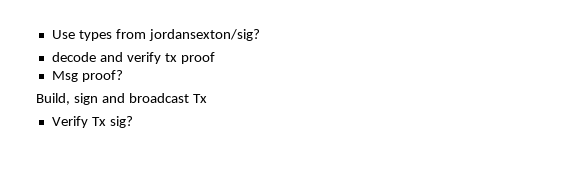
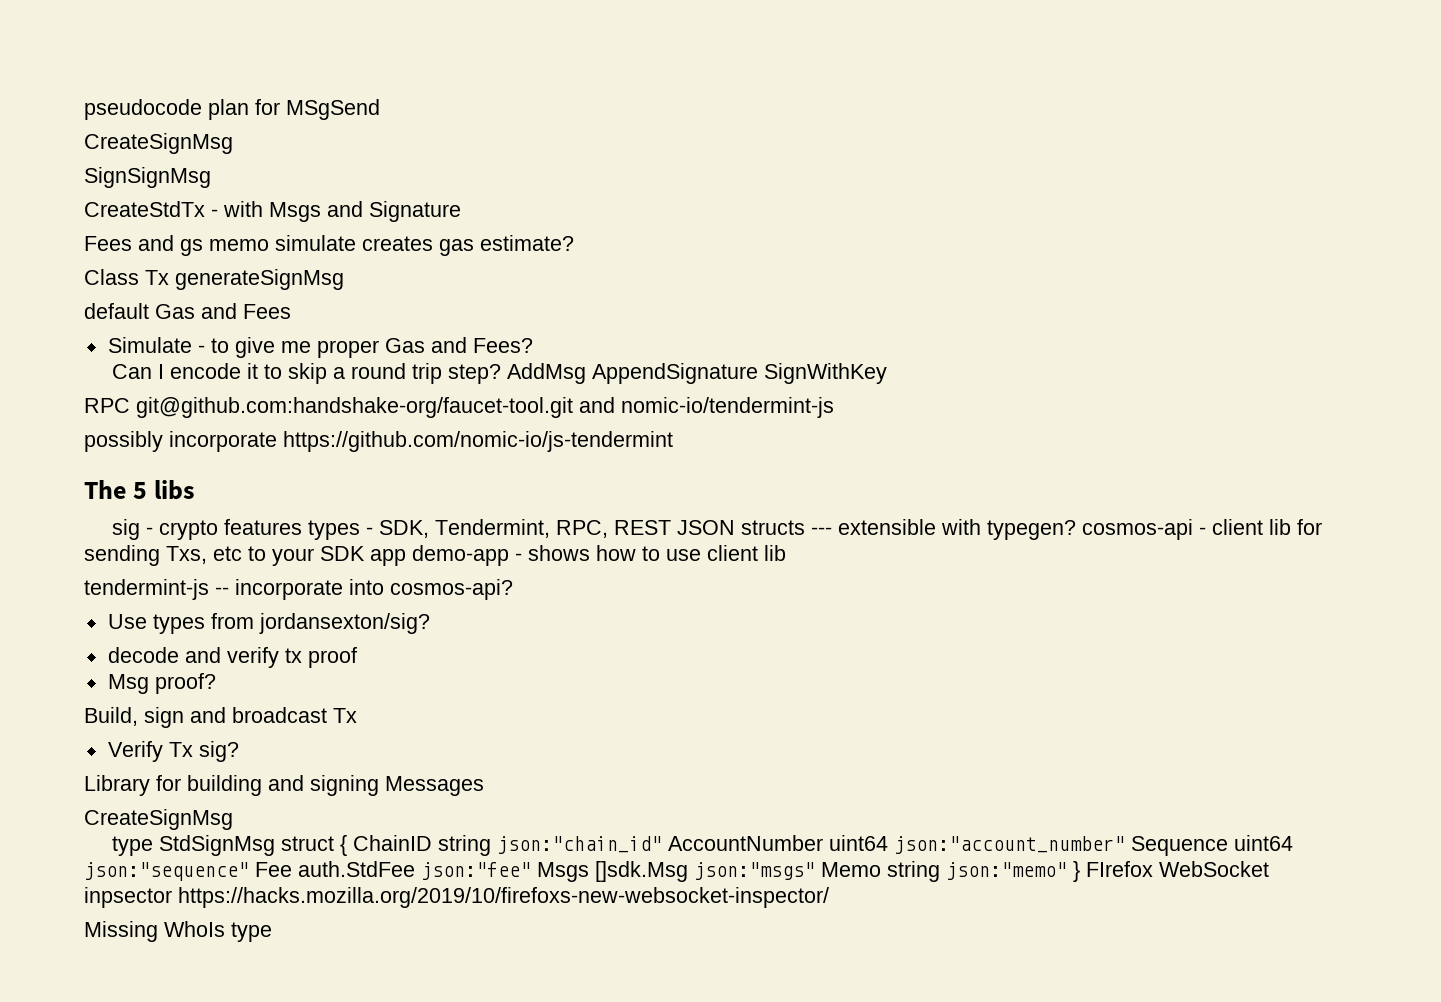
(51, 34) none -> [84,99,380,120] [84,133,233,154] [84,167,211,188] [84,201,461,222] [84,235,574,256] [84,269,344,290] [84,303,291,319] [107,337,533,358] [112,363,888,384] [84,397,834,418] [84,431,673,452] [84,480,196,500] [112,519,1323,540] [84,545,786,566] [84,579,513,600] pseudocode plan for MSgSend // CreateSignMsg // SignSignMsg // CreateStdTx - with Msgs and Signature // Fees and gs memo simulate creates gas estimate? // Class Tx generateSignMsg // default Gas and Fees // Simulate - to give me proper Gas and Fees? // Can I encode it to skip a round trip step? AddMsg AppendSignature SignWithKey // RPC git@github.com:handshake-org/faucet-tool.git and nomic-io/tendermint-js // possibly incorporate https://github.com/nomic-io/js-tendermint // The 5 libs // sig - crypto features types - SDK, Tendermint, RPC, REST JSON structs --- extensible with typegen? cosmos-api - client lib for sending Txs, etc to your SDK app demo-app - shows how to use client lib // tendermint-js -- incorporate into cosmos-api? //
(133, 122) none -> [84,775,484,796] [84,809,233,830] [112,835,1294,856] [84,861,1269,882] [84,887,829,908] [84,921,272,942] // Library for building and signing Messages // CreateSignMsg // type StdSignMsg struct { ChainID string json:"chain_id" AccountNumber uint64 json:"account_number" Sequence uint64 json:"sequence" Fee auth.StdFee json:"fee" Msgs []sdk.Msg json:"msgs" Memo string json:"memo" } FIrefox WebSocket inpsector https://hacks.mozilla.org/2019/10/firefoxs-new-websocket-inspector/ // Missing WhoIs type

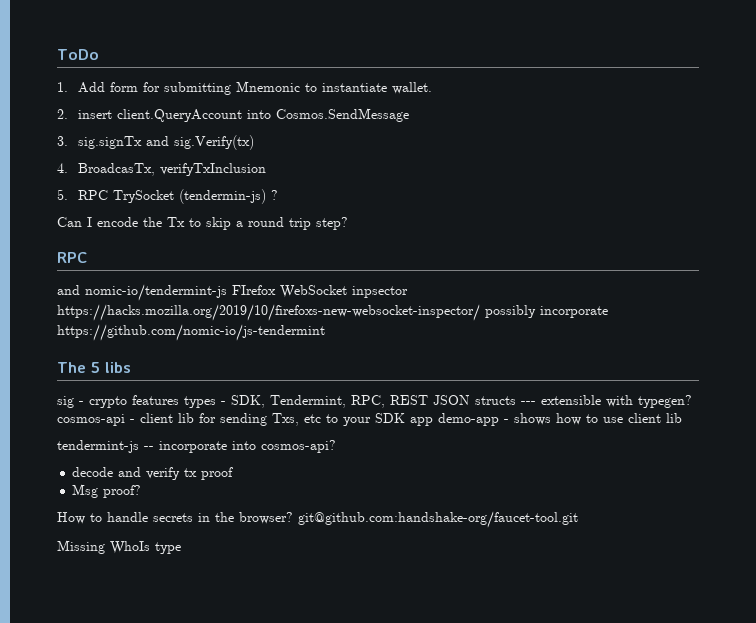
[84,99,380,120] [84,133,233,154] [84,167,211,188] [84,201,461,222] [84,235,574,256] [84,269,344,290] [84,303,291,319] [107,337,533,358] pseudocode plan for MSgSend // CreateSignMsg // SignSignMsg // CreateStdTx - with Msgs and Signature // Fees and gs memo simulate creates gas estimate? // Class Tx generateSignMsg // default Gas and Fees // Simulate - to give me proper Gas and Fees? -> [57,49,99,60] [57,81,433,95] [57,108,410,122] [57,135,255,150] [57,163,267,176] [57,189,279,204] ToDo // 1. Add form for submitting Mnemonic to instantiate wallet. // 2. insert client.QueryAccount into Cosmos.SendMessage // 3. sig.signTx and sig.Verify(tx) // 4. BroadcasTx, verifyTxInclusion // 5. RPC TrySocket (tendermin-js) ?
[247,363,259,379] it -> [143,217,185,227] the Tx
[507,363,888,384] [84,397,573,418] AddMsg AppendSignature SignWithKey // RPC git@github.com:handshake-org/faucet-tool.git -> [57,252,87,263] // RPC //
(834, 407) // -> [232,285,408,298] [57,304,480,321] FIrefox WebSocket inpsector https://hacks.mozilla.org/2019/10/firefoxs-new-websocket-inspector/
[107,613,430,634] // Use types from jordansexton/sig? -> (336, 446) none
[84,707,357,728] [107,741,239,762] [84,775,484,796] [84,809,233,830] [112,835,1294,856] [84,861,1269,882] [84,887,829,908] Build, sign and broadcast Tx // Verify Tx sig? // Library for building and signing Messages // CreateSignMsg // type StdSignMsg struct { ChainID string json:"chain_id" AccountNumber uint64 json:"account_number" Sequence uint64 json:"sequence" Fee auth.StdFee json:"fee" Msgs []sdk.Msg json:"msgs" Memo string json:"memo" } FIrefox WebSocket inpsector https://hacks.mozilla.org/2019/10/firefoxs-new-websocket-inspector/ -> [57,511,578,528] How to handle secrets in the browser? git@github.com:handshake-org/faucet-tool.git

